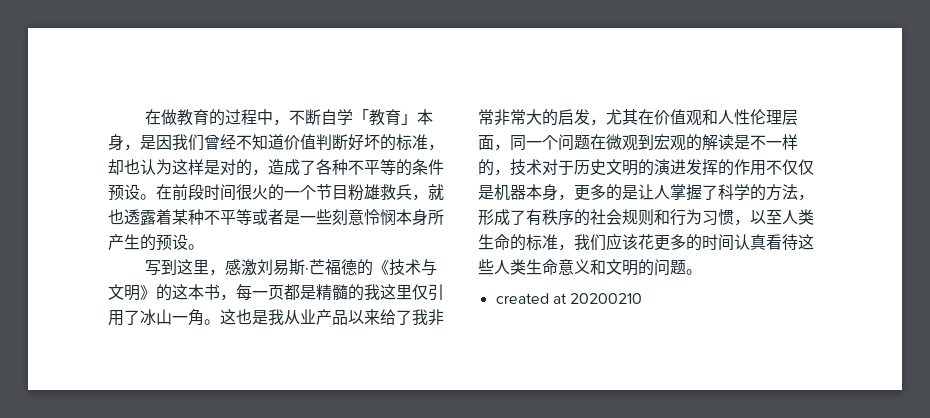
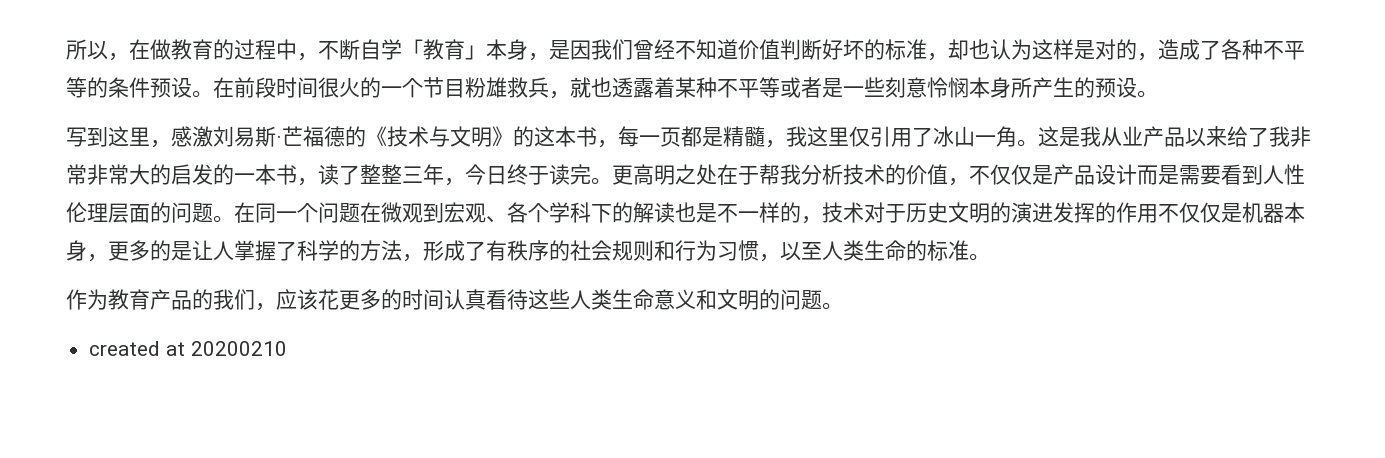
(144, 117) none -> [66,39,129,61] 所以，
[348,284,364,301] 的 -> [765,140,786,148] ，
[236,309,252,325] 也 -> (1059, 136) none
[590,109,718,126] ，尤其在价值观和 -> [213,164,1263,186] 的一本书，读了整整三年，今日终于读完。更高明之处在于帮我分析技术的价值，不仅仅是产品设计而是需要看到
[494,144,510,151] ， -> [150,202,255,223] 的问题。在
[686,134,734,151] 的解读 -> [486,202,696,223] 、各个学科下的解读也
[558,234,606,251] ，我们 -> [969,253,990,261] [66,289,276,311] 。 // 作为教育产品的我们，

